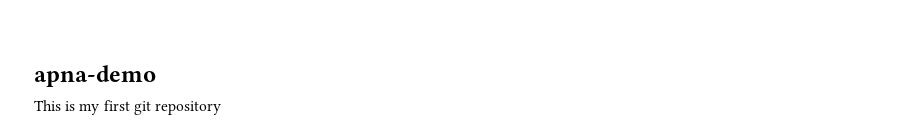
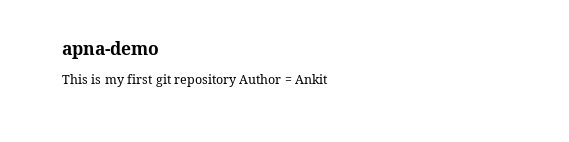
(221, 108) none -> [239,74,328,84] Author = Ankit

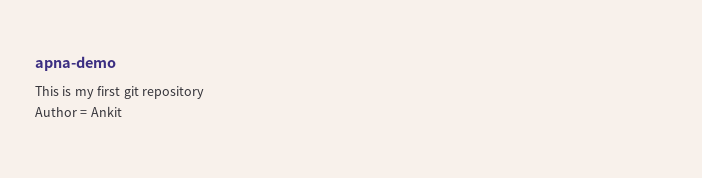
(237, 80) none -> (204, 92) //

